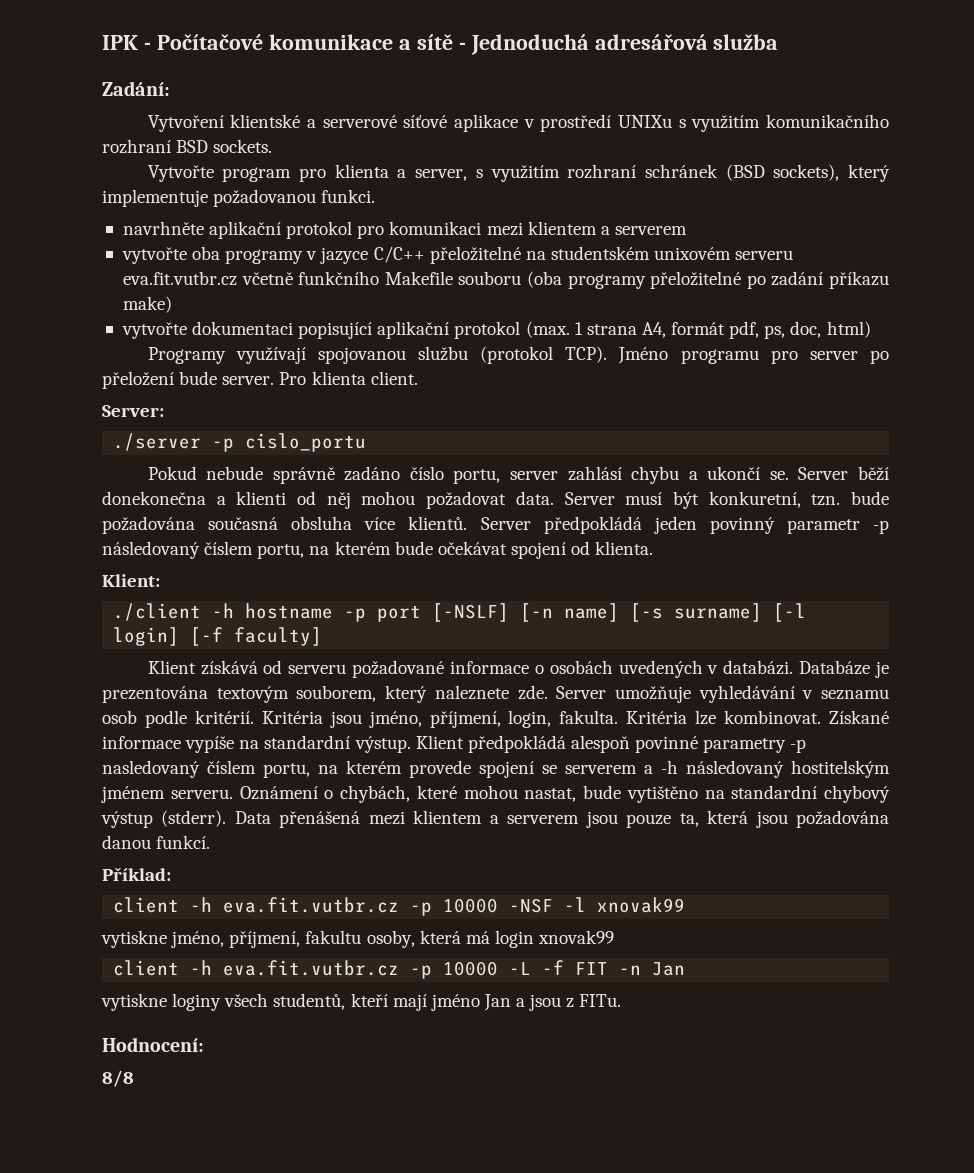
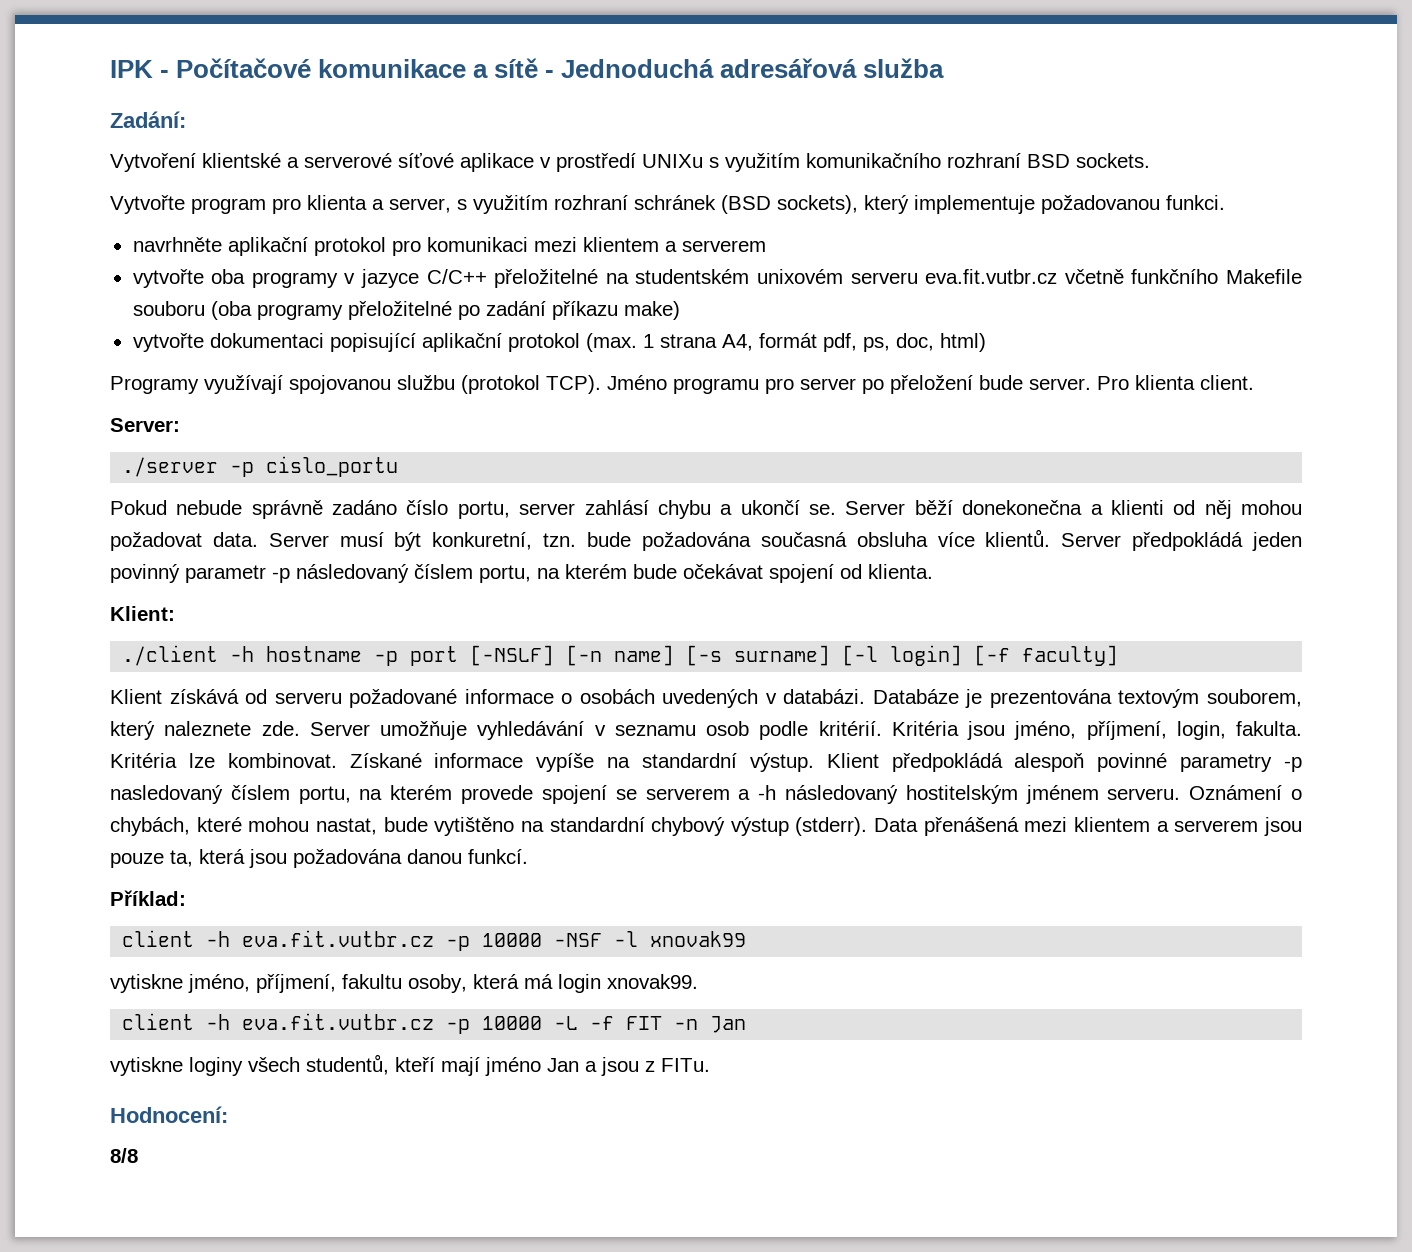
[538,930,615,944] xnovak99 -> [607,974,698,989] xnovak99.

